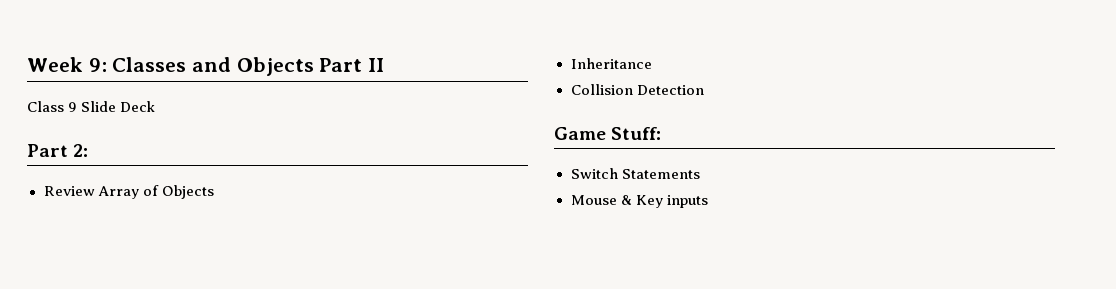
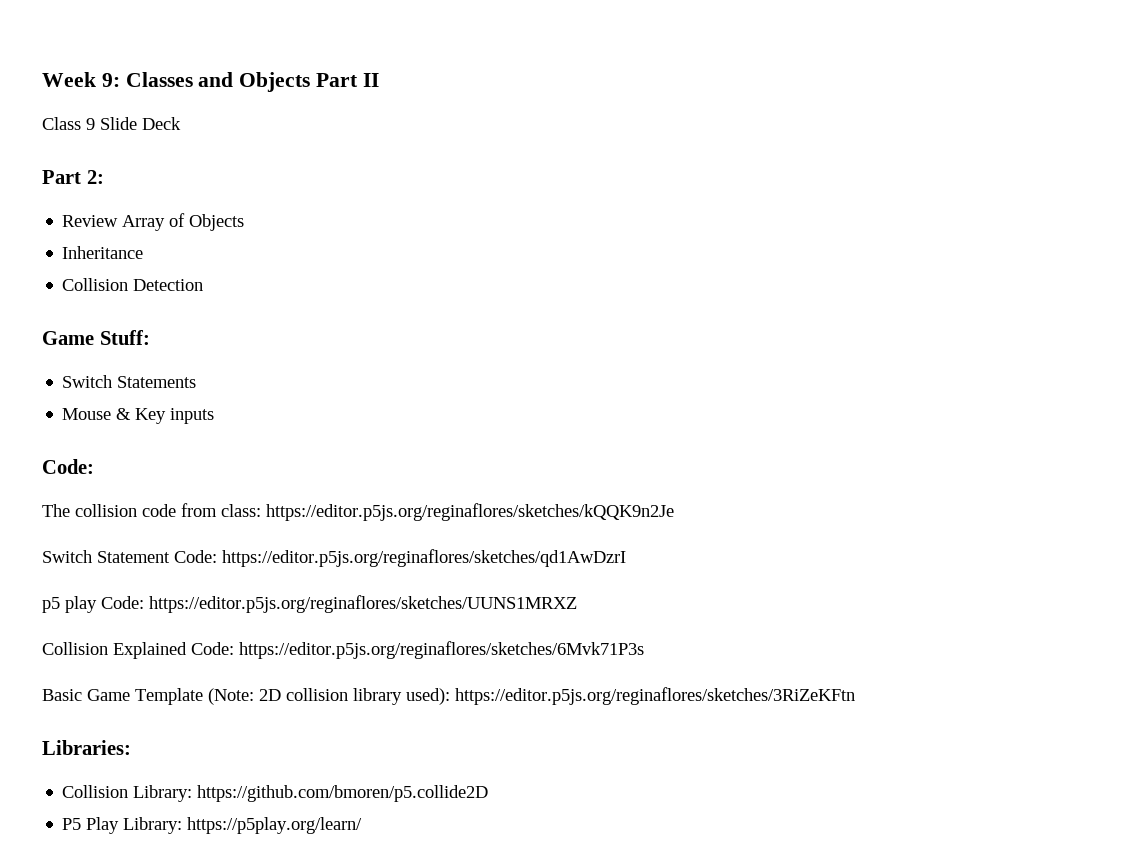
(708, 201) none -> [42,459,94,474] [42,503,674,521] [42,549,626,567] [42,595,577,613] [42,641,644,659] [42,687,855,705] [42,740,131,755] [62,785,489,802] [62,817,363,834] // Code: // The collision code from class: https://editor.p5js.org/reginaflores/sketches/kQQK9n2Je // Switch Statement Code: https://editor.p5js.org/reginaflores/sketches/qd1AwDzrI // p5 play Code: https://editor.p5js.org/reginaflores/sketches/UUNS1MRXZ // Collision Explained Code: https://editor.p5js.org/reginaflores/sketches/6Mvk71P3s // Basic Game Template (Note: 2D collision library used): https://editor.p5js.org/reginaflores/sketches/3RiZeKFtn // Libraries: // Collision Library: https://github.com/bmoren/p5.collide2D // P5 Play Library: https://p5play.org/learn/

